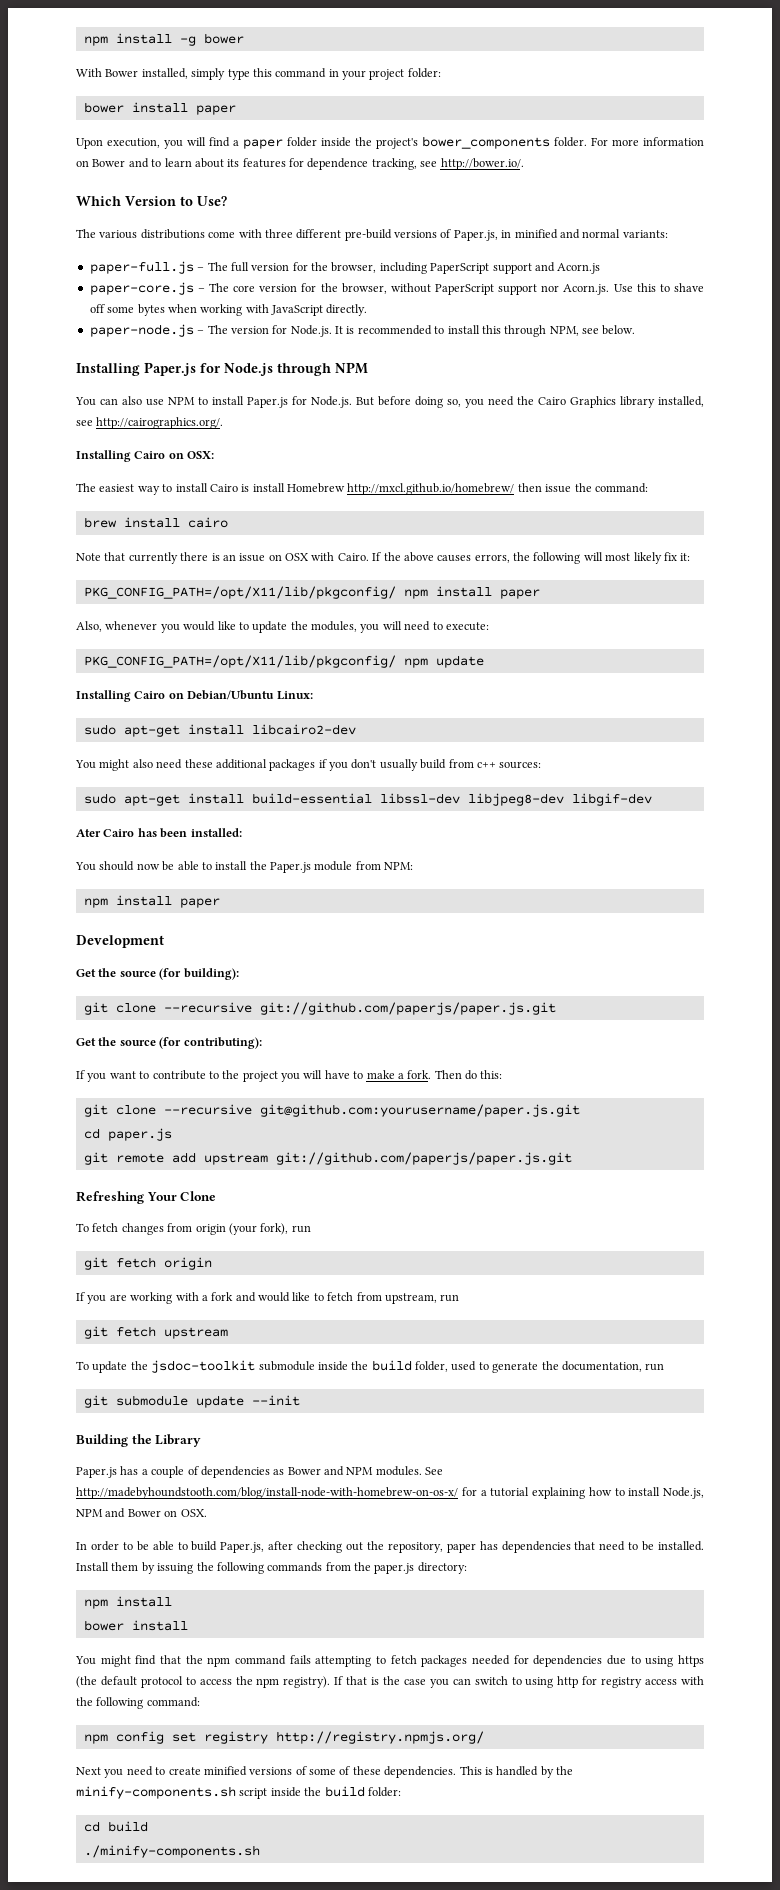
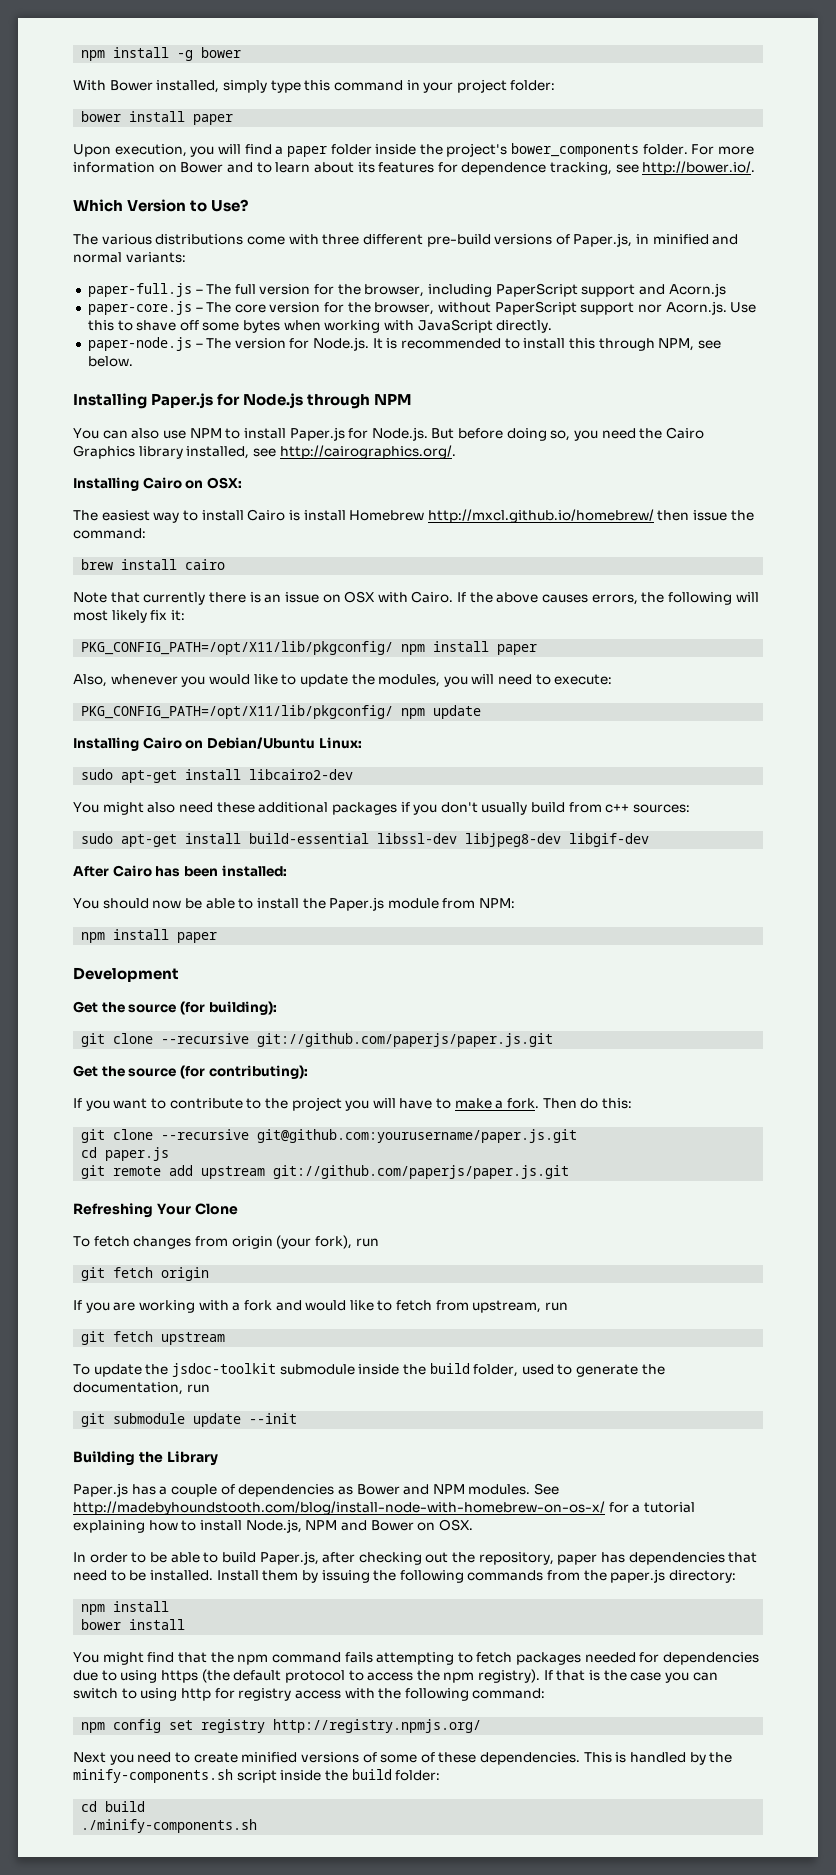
[76,829,101,837] Ater -> [73,866,109,877] After

